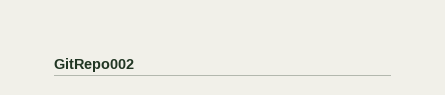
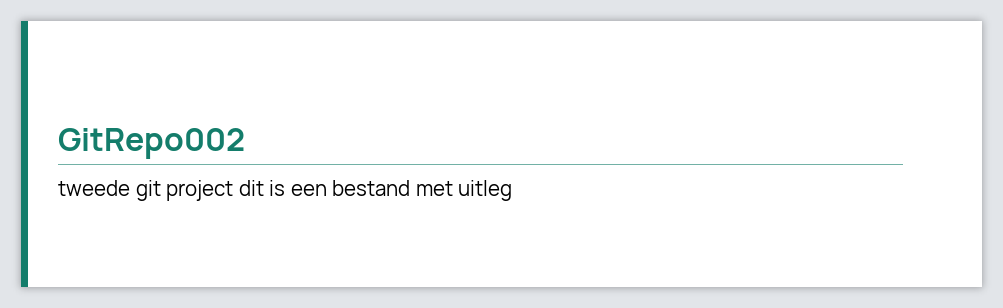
(134, 65) none -> [58,180,513,201] // tweede git project dit is een bestand met uitleg

